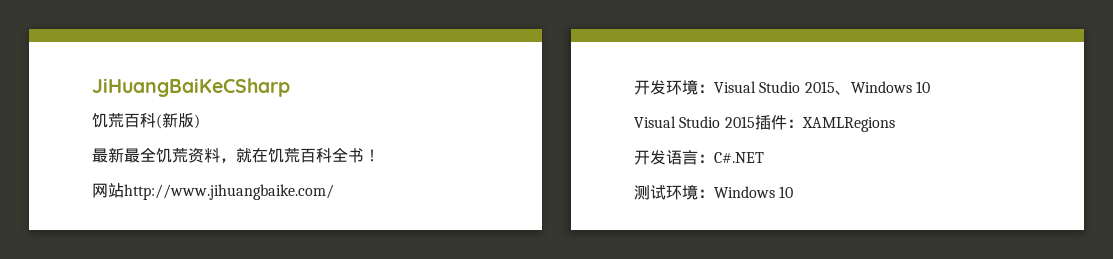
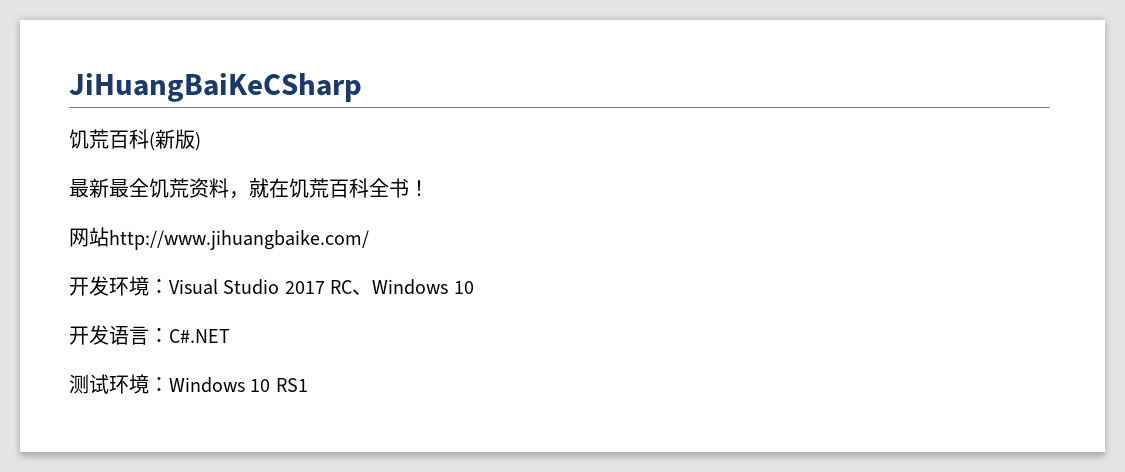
[804,81,835,93] 2015 -> [284,280,353,294] 2017 RC
[634,115,895,132] // Visual Studio 2015插件：XAMLRegions -> (474, 287) none
(794, 192) none -> [275,378,308,392] RS1

